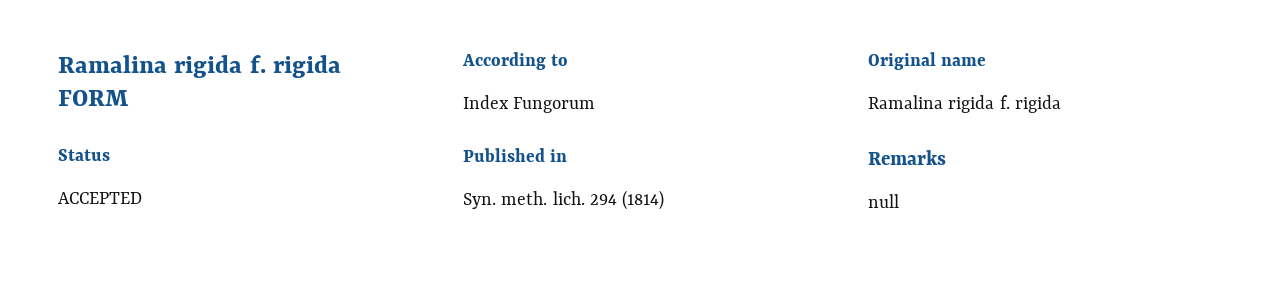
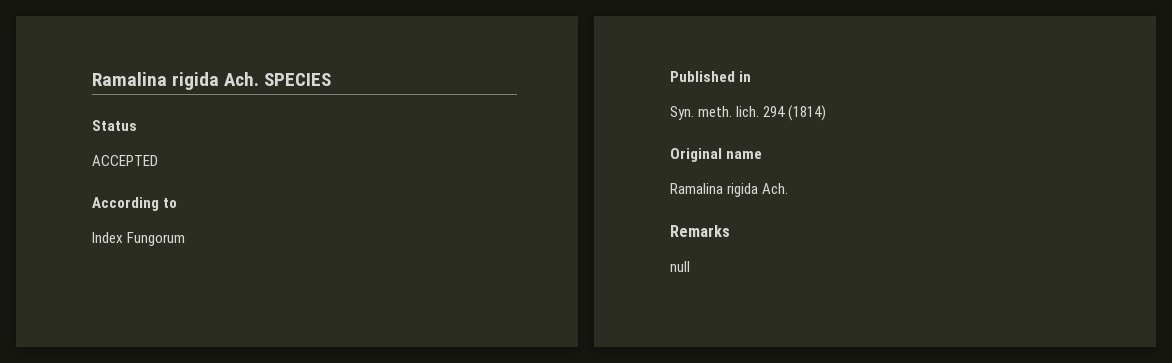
[58,55,342,78] [58,90,129,106] Ramalina rigida f. rigida FORM -> [92,72,332,90] Ramalina rigida Ach. SPECIES
[999,95,1061,113] f. rigida -> [762,183,789,194] Ach.

